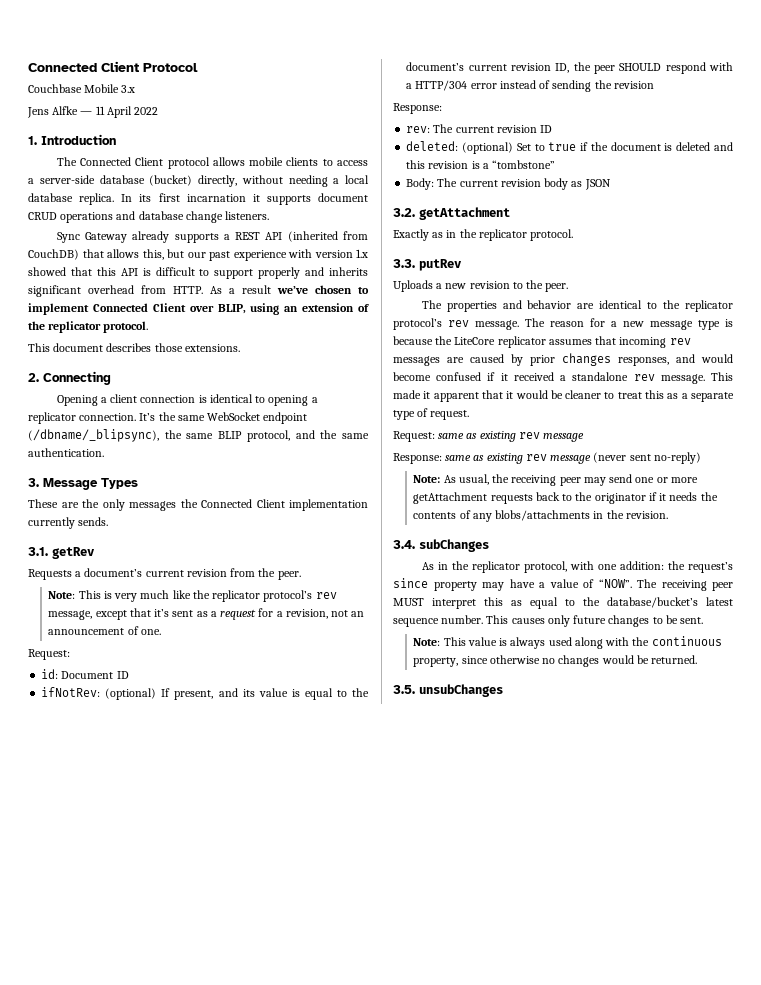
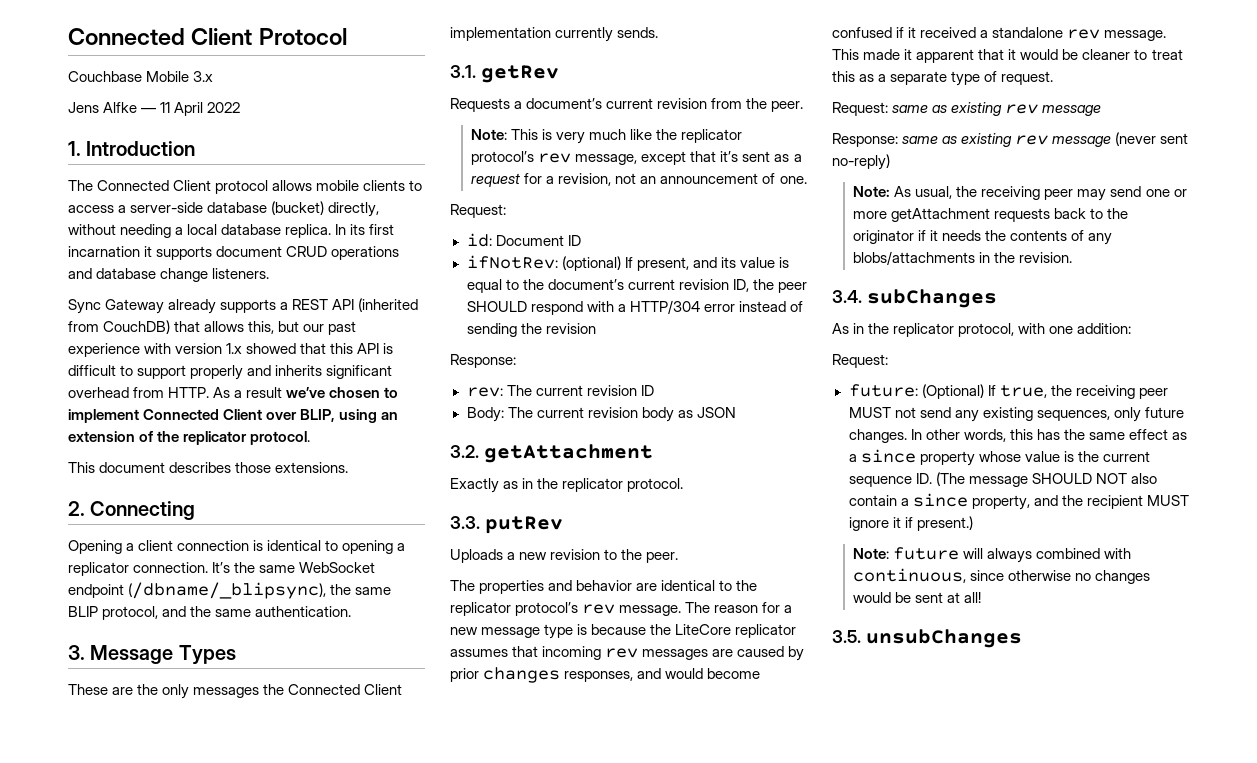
[406,141,733,154] [406,160,556,169] // deleted: (optional) Set to true if the document is deleted and this revision is a “tombstone” -> (654, 390) none
[667,561,733,573] [393,578,733,591] [393,597,733,609] [393,615,704,627] [413,636,722,649] [413,657,459,667] the request’s since property may have a value of “NOW”. The receiving peer MUST interpret this as equal to the database/bucket’s latest sequence number. This causes only future changes to be sent. // Note: This value is always used along with the continuous property, -> [832,354,888,368] [848,384,1168,399] [848,407,1184,422] [848,429,1187,443] [848,449,1150,466] [848,472,1157,487] [848,493,1189,510] [848,516,973,531] [853,547,1132,563] [853,568,967,583] // Request: // future: (Optional) If true, the receiving peer MUST not send any existing sequences, only future changes. In other words, this has the same effect as a since property whose value is the current sequence ID. (The message SHOULD NOT also contain a since property, and the recipient MUST ignore it if present.) // Note: future will always combined with continuous,
[651,655,698,664] returned. -> [915,592,982,603] sent at all!

